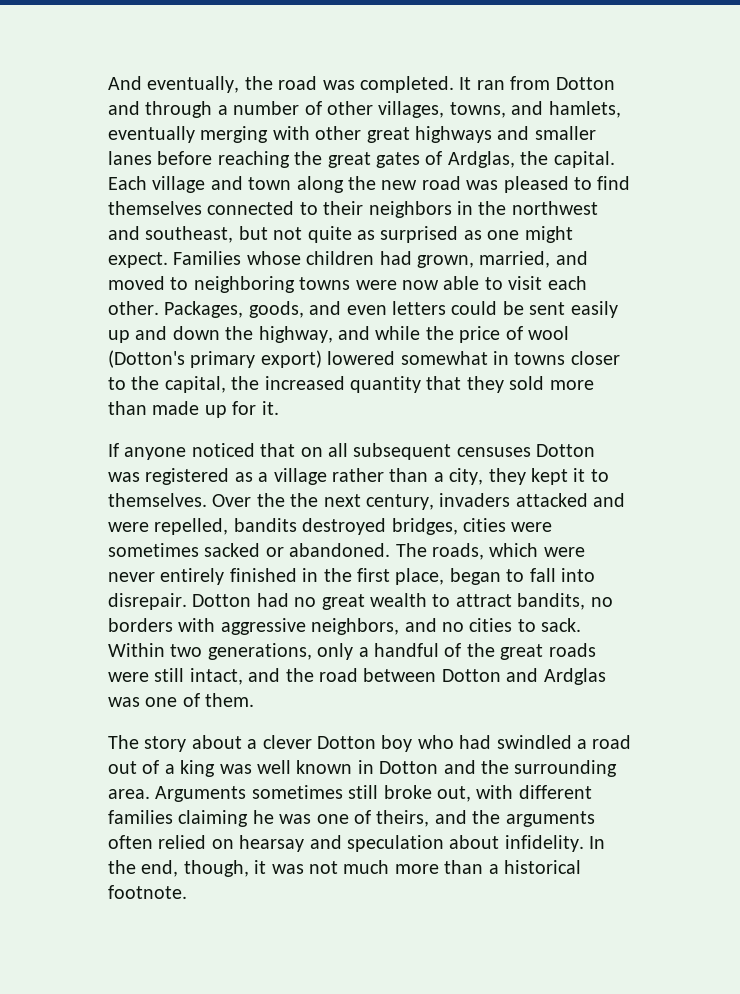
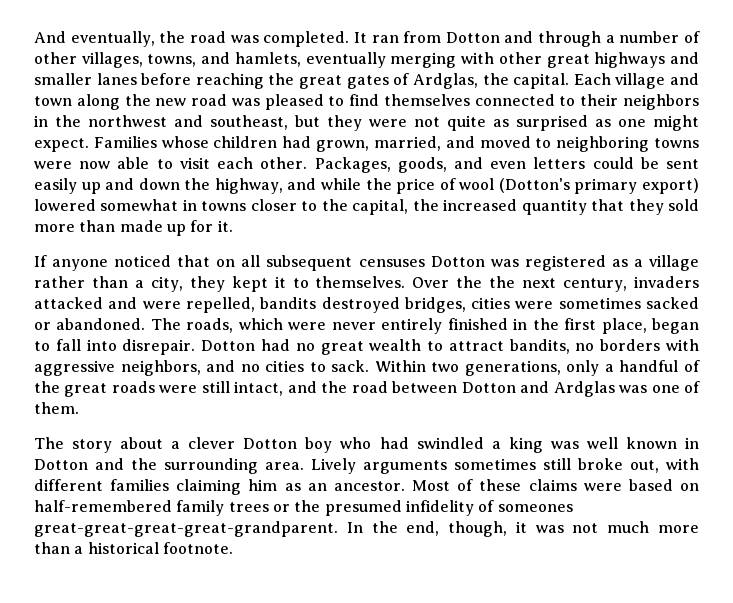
(268, 233) none -> [327,115,407,131] they were
[592,735,632,749] [108,760,175,774] road out of a -> (501, 445) none
[155,786,247,802] Arguments -> [311,458,447,474] Lively arguments
[252,810,595,827] [108,835,584,852] he was one of theirs, and the arguments often relied on hearsay and speculation about infidelity. -> [248,479,699,491] [34,500,573,516] [34,521,338,537] him as an ancestor. Most of these claims were based on half-remembered family trees or the presumed infidelity of someones great-great-great-great-grandparent.

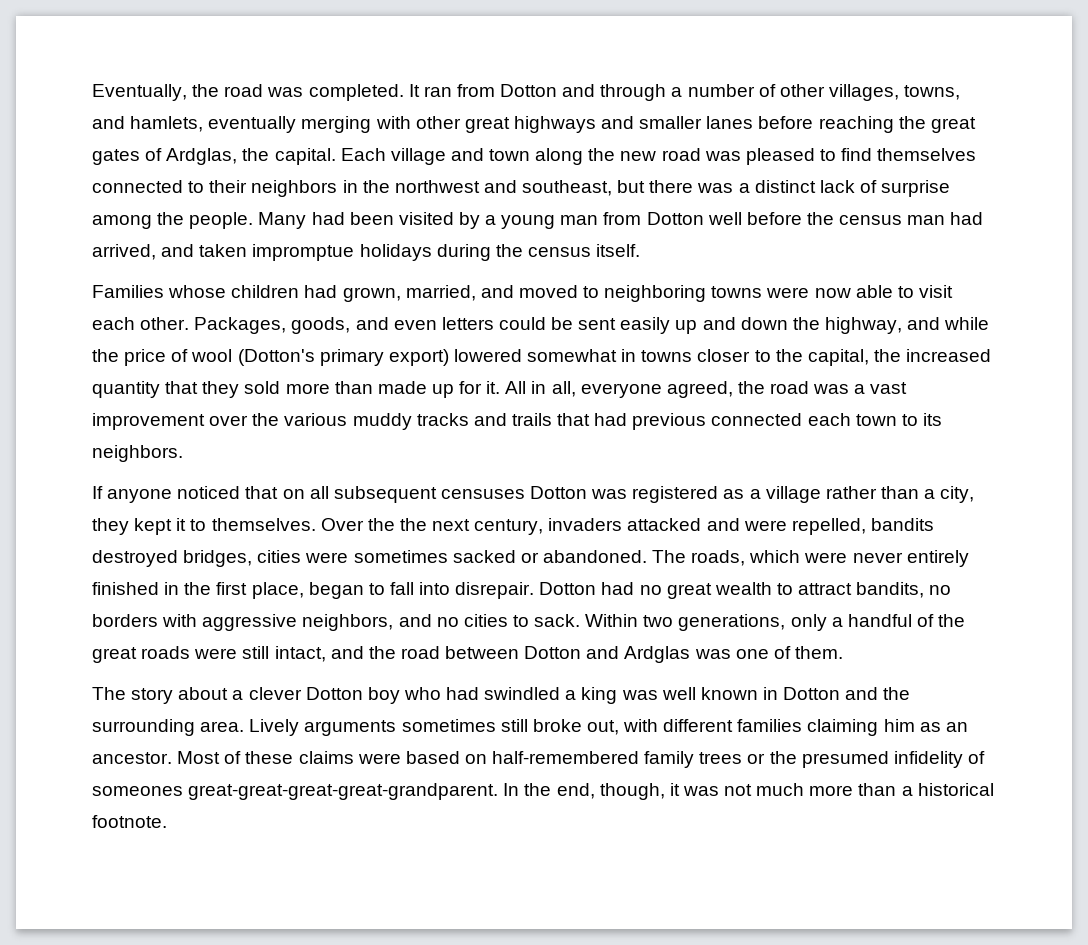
[34,31,155,47] And eventually, -> [92,84,187,101] Eventually,
[327,115,699,131] [34,138,89,152] they were not quite as surprised as one might expect. -> [649,180,951,197] [92,212,984,229] [92,244,641,261] there was a distinct lack of surprise among the people. Many had been visited by a young man from Dotton well before the census man had arrived, and taken impromptue holidays during the census itself. //
(233, 226) none -> [505,381,908,398] [92,413,942,430] [92,445,183,462] All in all, everyone agreed, the road was a vast improvement over the various muddy tracks and trails that had previous connected each town to its neighbors.

